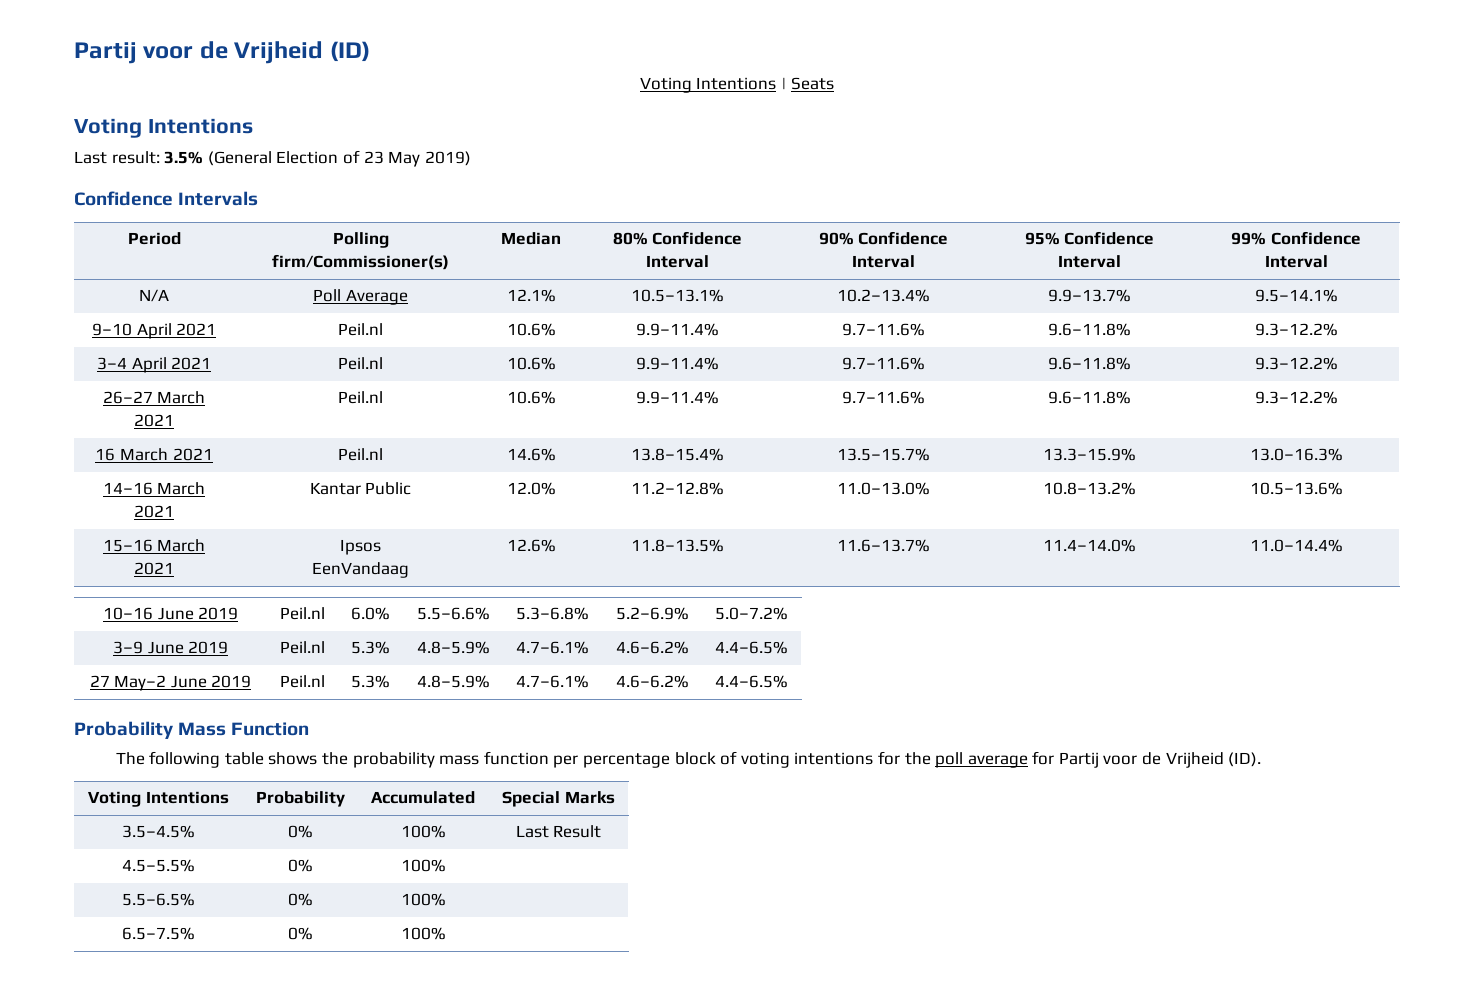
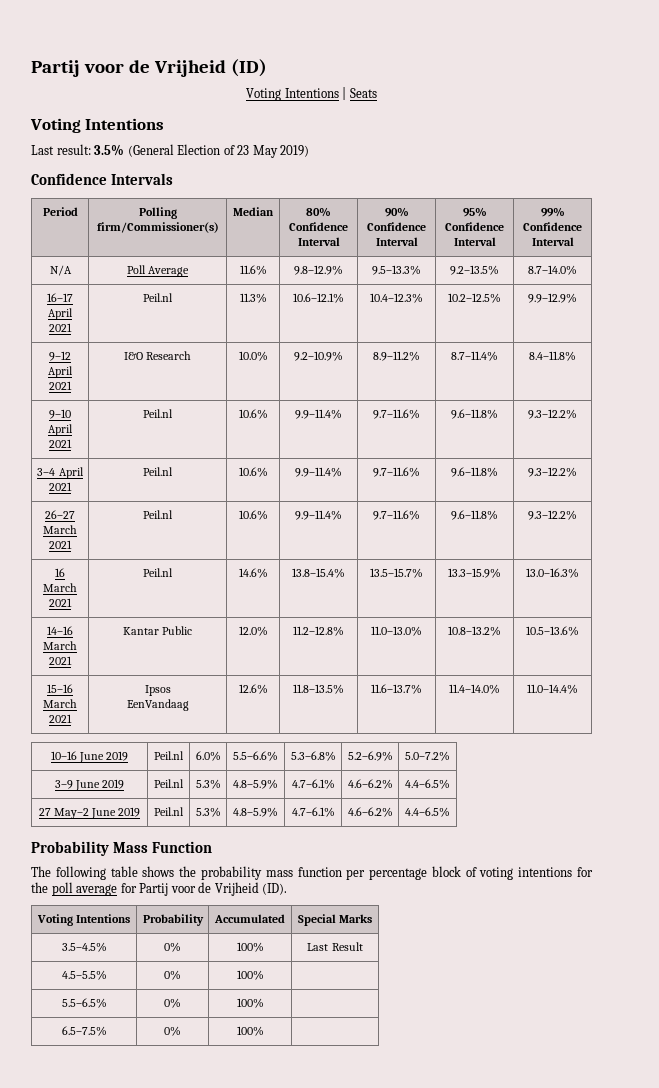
[506,289,556,302] [631,289,724,302] [837,289,930,302] [1048,289,1131,302] [1254,289,1338,302] 12.1% | 10.5–13.1% | 10.2–13.4% | 9.9–13.7% | 9.5–14.1% -> [239,265,267,275] [294,265,343,275] [372,265,421,275] [450,265,499,275] [528,265,577,275] [47,293,73,302] [48,308,73,320] [49,323,72,332] [143,293,173,302] [239,293,267,303] [293,293,344,303] [370,293,423,303] [448,293,501,303] [528,293,577,303] [49,351,71,361] [48,366,73,378] [49,381,72,390] [123,351,192,360] [238,351,268,361] [294,351,343,361] [373,351,420,361] [451,351,498,361] [529,351,576,361] 11.6% | 9.8–12.9% | 9.5–13.3% | 9.2–13.5% | 8.7–14.0% // 16–17 April 2021 | Peil.nl | 11.3% | 10.6–12.1% | 10.4–12.3% | 10.2–12.5% | 9.9–12.9% // 9–12 April 2021 | I&O Research | 10.0% | 9.2–10.9% | 8.9–11.2% | 8.7–11.4% | 8.4–11.8%

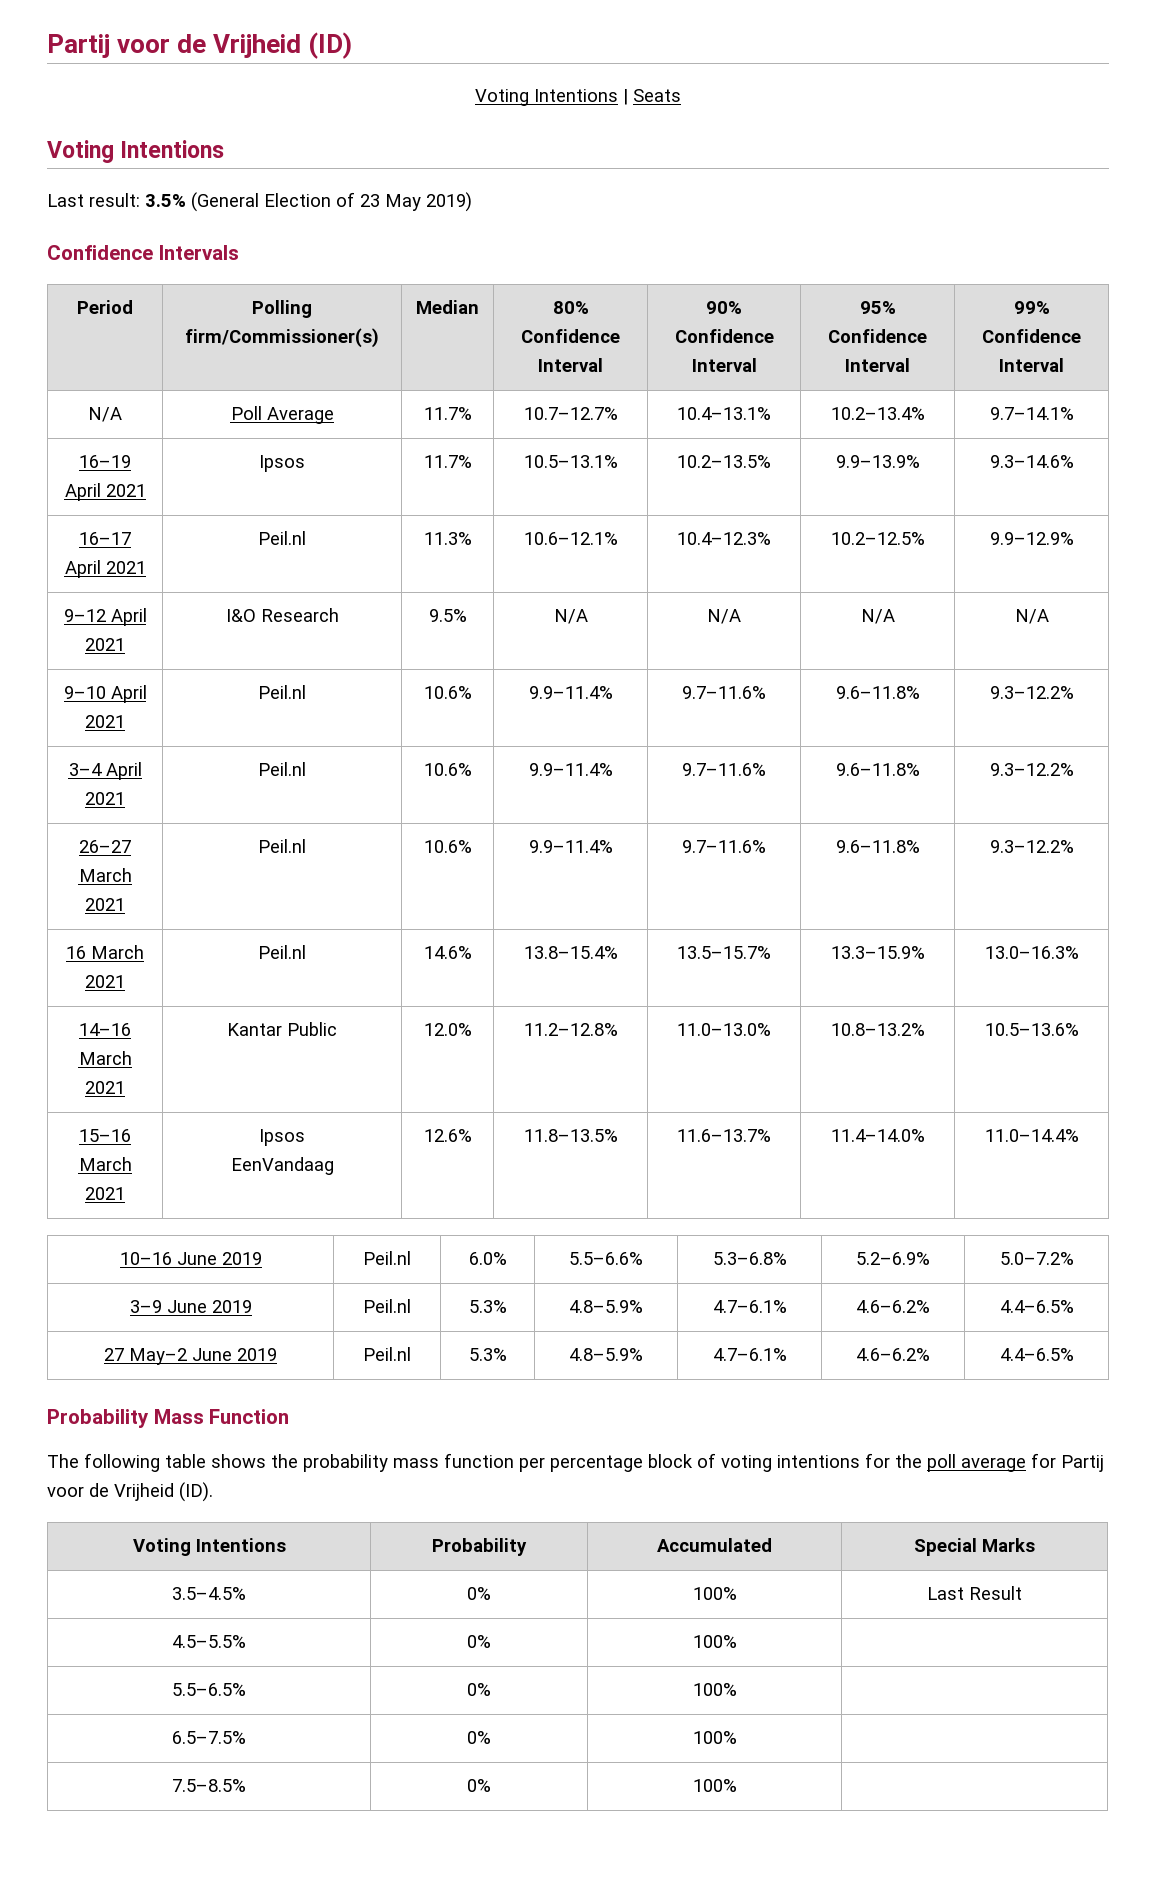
[239,265,267,275] [294,265,343,275] [372,265,421,275] [450,265,499,275] [528,265,577,275] 11.6% | 9.8–12.9% | 9.5–13.3% | 9.2–13.5% | 8.7–14.0% -> [423,407,472,420] [523,407,618,420] [677,407,771,420] [830,407,925,420] [989,407,1074,420] [79,455,131,468] [64,483,146,501] [259,455,305,472] [423,455,472,468] [523,455,618,468] [677,455,771,468] [835,455,920,468] [989,455,1074,468] 11.7% | 10.7–12.7% | 10.4–13.1% | 10.2–13.4% | 9.7–14.1% // 16–19 April 2021 | Ipsos | 11.7% | 10.5–13.1% | 10.2–13.5% | 9.9–13.9% | 9.3–14.6%
[238,351,268,361] [294,351,343,361] [373,351,420,361] [451,351,498,361] [529,351,576,361] 10.0% | 9.2–10.9% | 8.9–11.2% | 8.7–11.4% | 8.4–11.8% -> [428,609,467,622] [553,609,588,624] [707,609,741,624] [860,609,895,624] [1014,609,1049,624] 9.5% | N/A | N/A | N/A | N/A
(264, 1031) none -> [172,1779,246,1792] [467,1779,491,1792] [692,1779,737,1792] // 7.5–8.5% | 0% | 100% |

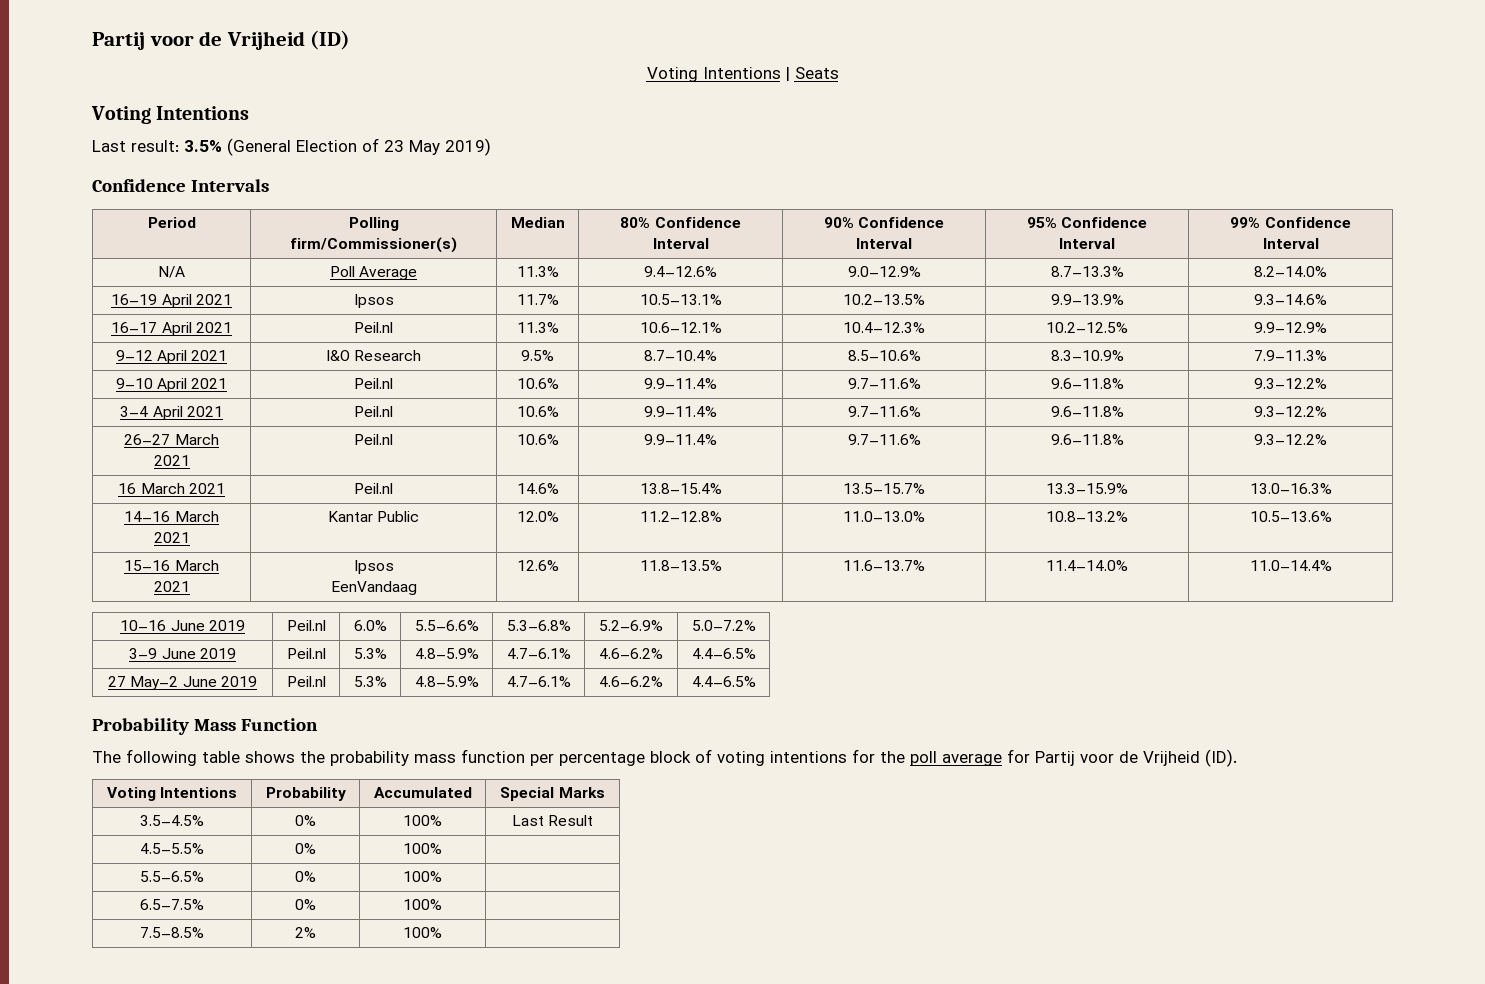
[423,407,472,420] [523,407,618,420] [677,407,771,420] [830,407,925,420] [989,407,1074,420] 11.7% | 10.7–12.7% | 10.4–13.1% | 10.2–13.4% | 9.7–14.1% -> [516,266,559,277] [644,266,717,277] [847,266,921,277] [1050,266,1124,277] [1254,266,1327,277] 11.3% | 9.4–12.6% | 9.0–12.9% | 8.7–13.3% | 8.2–14.0%
[553,609,588,624] [707,609,741,624] [860,609,895,624] [1014,609,1049,624] N/A | N/A | N/A | N/A -> [644,350,717,361] [847,350,921,361] [1050,350,1124,361] [1254,350,1327,361] 8.7–10.4% | 8.5–10.6% | 8.3–10.9% | 7.9–11.3%
[467,1779,491,1792] 0% -> [295,927,316,938] 2%

